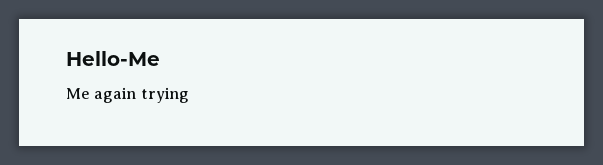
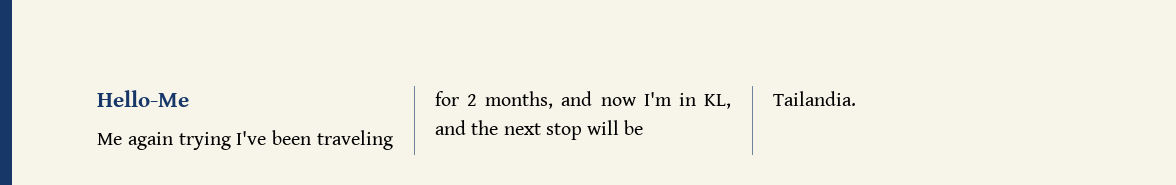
(189, 95) none -> [236,130,394,150] [435,91,731,109] [435,120,644,140] [773,91,856,106] I've been traveling for 2 months, and now I'm in KL, and the next stop will be Tailandia.

